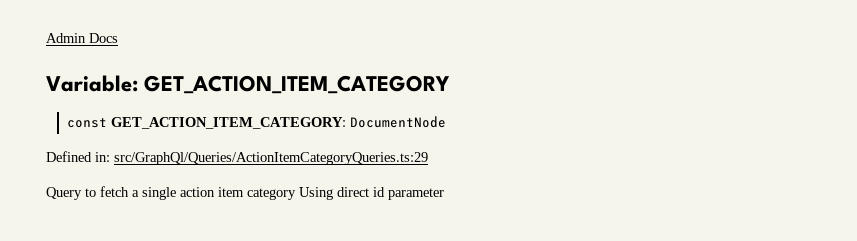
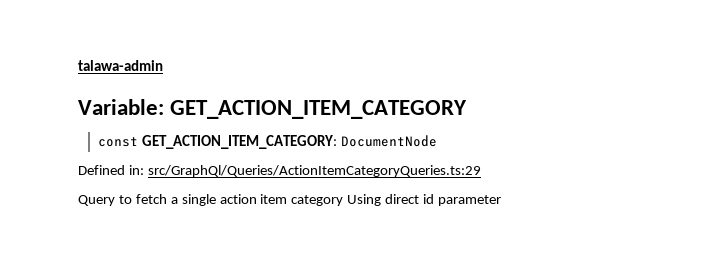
[46,33,118,43] Admin Docs -> [78,60,163,71] talawa-admin

